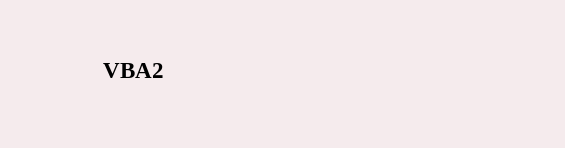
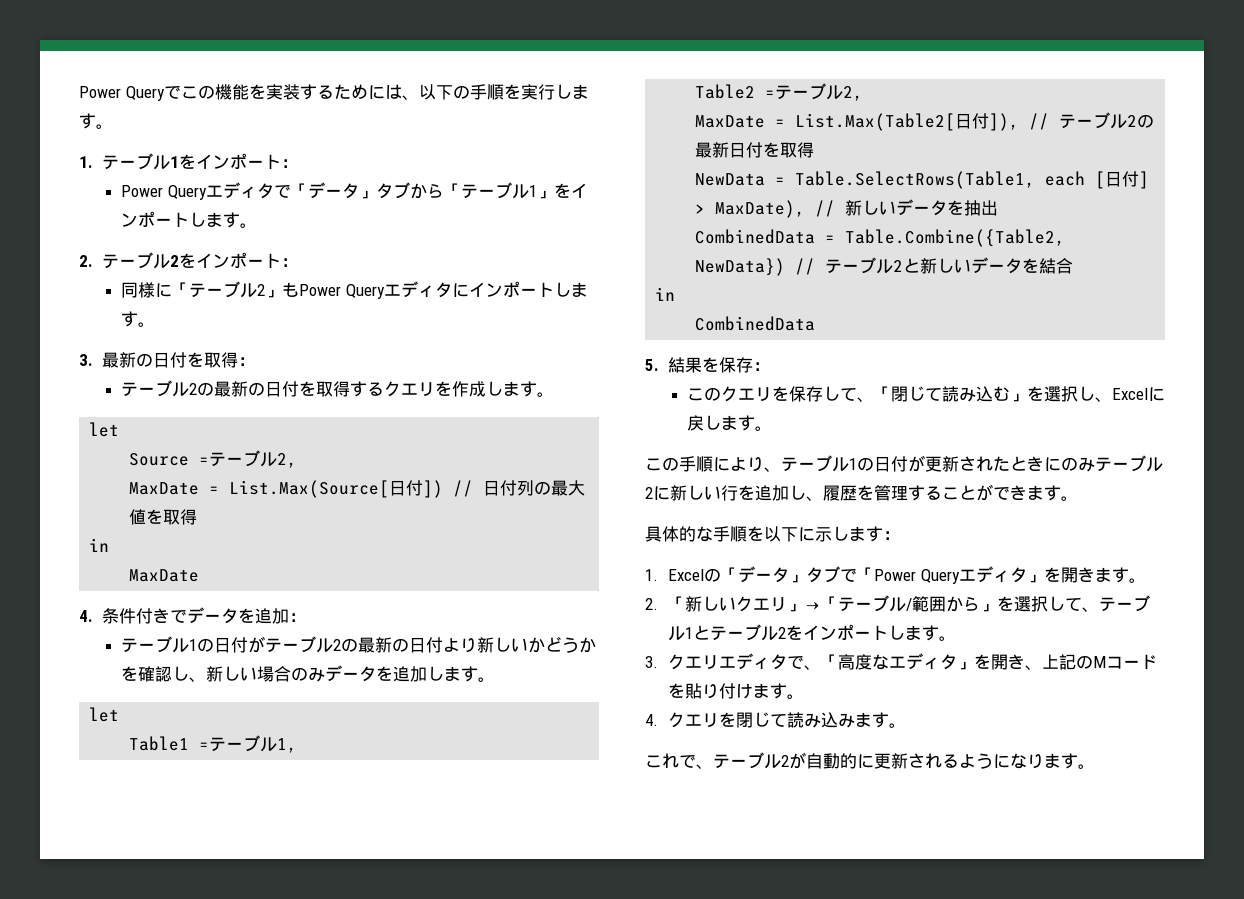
[103,63,164,78] VBA2 -> [79,84,589,101] [79,113,113,129] [79,153,299,170] [120,182,588,200] [120,211,257,228] [79,252,299,269] [120,281,588,299] [120,311,155,327] [79,352,256,368] [120,380,554,397] [89,422,120,437] [129,450,298,468] [129,480,586,498] [129,509,198,525] [89,538,110,552] [129,569,200,582] [79,607,307,624] [120,636,596,653] [120,665,495,682] [89,707,120,722] [129,735,298,753] [695,83,864,101] [695,112,1155,131] [695,142,815,158] [695,171,1150,189] [695,199,999,218] [695,229,1066,247] [695,257,1074,276] [655,287,676,301] [695,316,816,331] [645,357,771,373] [686,386,1165,402] [686,415,772,431] [645,455,1163,472] [645,484,1078,501] [645,526,900,542] [645,566,1146,584] [645,595,1151,612] [668,624,957,641] [645,653,1158,670] [668,683,805,699] [645,712,907,728] [645,752,1095,769] Power Queryでこの機能を実装するためには、以下の手順を実行します。 // 1.テーブル1をインポート： // Power Queryエディタで「データ」タブから「テーブル1」をインポートします。 // 2.テーブル2をインポート： // 同様に「テーブル2」もPower Queryエディタにインポートします。 // 3.最新の日付を取得： // テーブル2の最新の日付を取得するクエリを作成します。 // let // Source =テーブル2, // MaxDate = List.Max(Source[日付]) // 日付列の最大値を取得 // in // MaxDate // 4.条件付きでデータを追加： // テーブル1の日付がテーブル2の最新の日付より新しいかどうかを確認し、新しい場合のみデータを追加します。 // let // Table1 =テーブル1, // Table2 =テーブル2, // MaxDate = List.Max(Table2[日付]), // テーブル2の最新日付を取得 // NewData = Table.SelectRows(Table1, each [日付] > MaxDate), // 新しいデータを抽出 // CombinedData = Table.Combine({Table2, NewData}) // テーブル2と新しいデータを結合 // in // CombinedData // 5.結果を保存： // このクエリを保存して、「閉じて読み込む」を選択し、Excelに戻します。 // この手順により、テーブル1の日付が更新されたときにのみテーブル2に新しい行を追加し、履歴を管理することができます。 // 具体的な手順を以下に示します： // 1. Excelの「データ」タブで「Power Queryエディタ」を開きます。 // 2.「新しいクエリ」→「テーブル/範囲から」を選択して、テーブル1とテーブル2をインポートします。 // 3.クエリエディタで、「高度なエディタ」を開き、上記のMコードを貼り付けます。 // 4.クエリを閉じて読み込みます。 // これで、テーブル2が自動的に更新されるようになります。

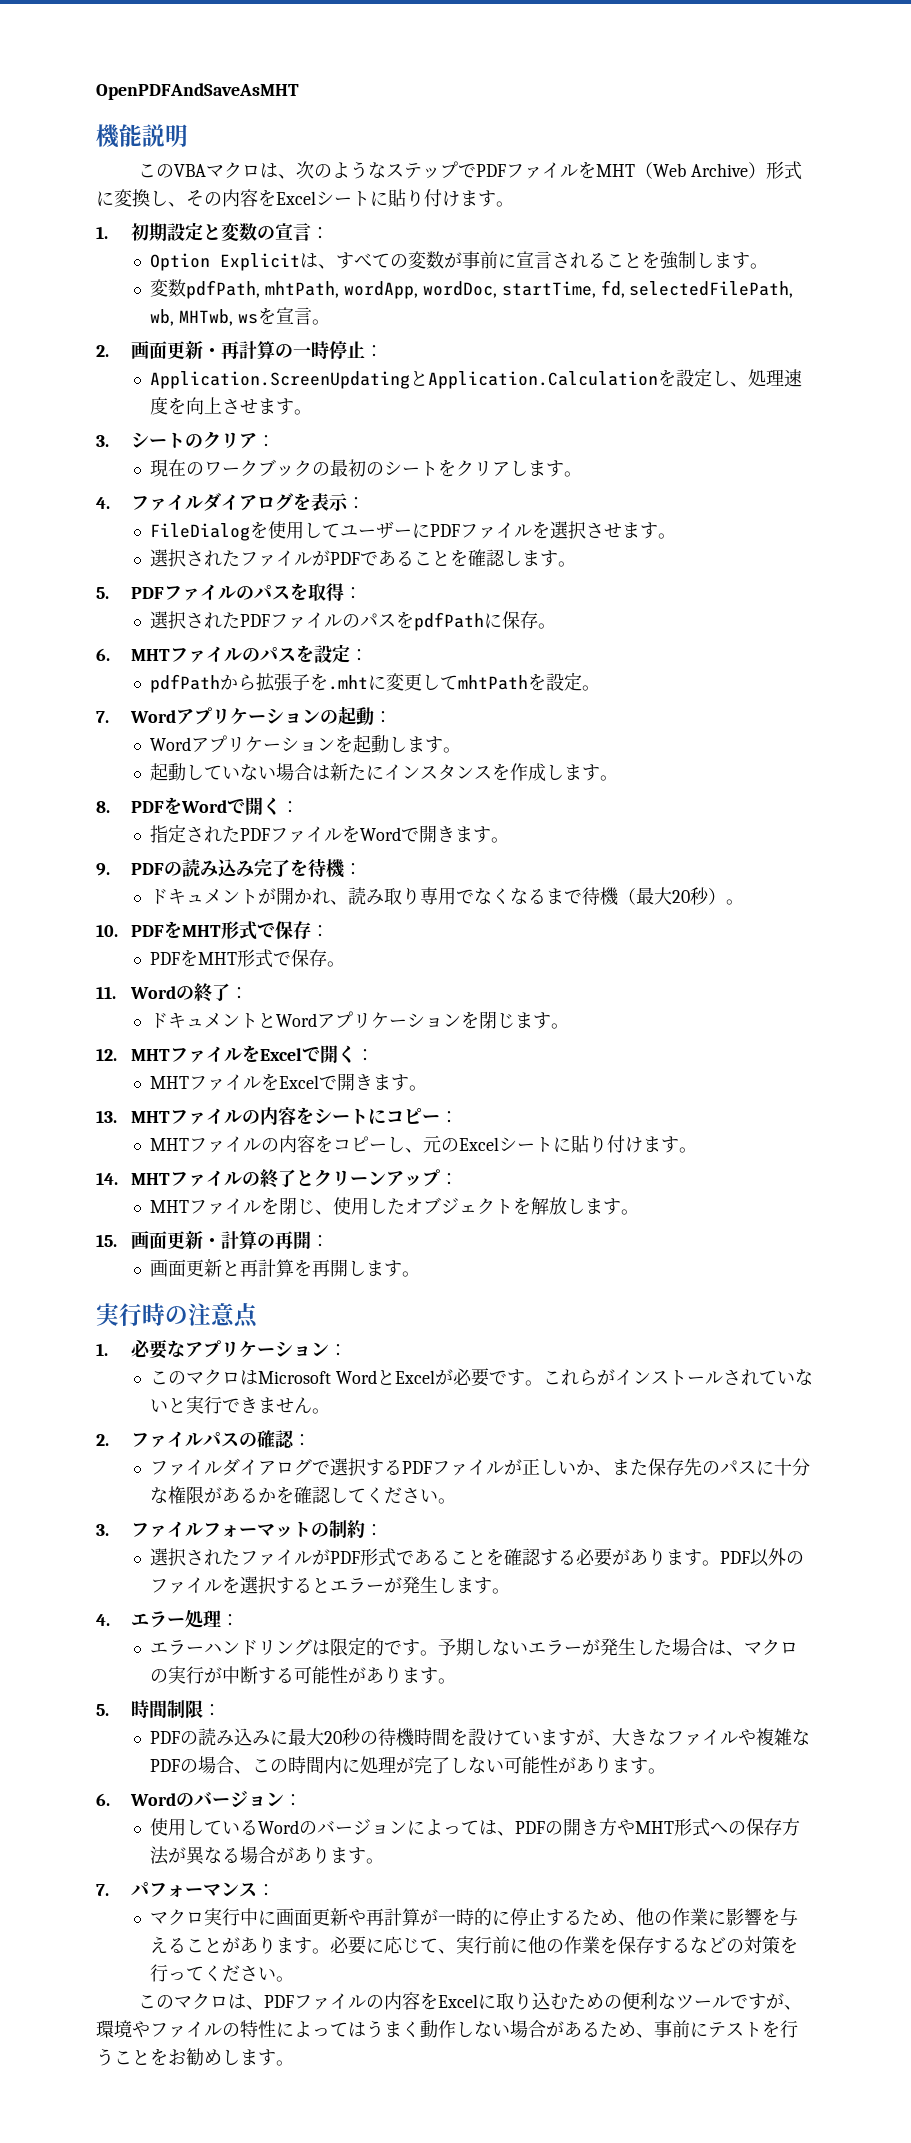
[79,84,589,101] [79,113,113,129] [79,153,299,170] [120,182,588,200] [120,211,257,228] [79,252,299,269] [120,281,588,299] [120,311,155,327] [79,352,256,368] [120,380,554,397] [89,422,120,437] [129,450,298,468] [129,480,586,498] [129,509,198,525] [89,538,110,552] [129,569,200,582] [79,607,307,624] [120,636,596,653] [120,665,495,682] [89,707,120,722] [129,735,298,753] [695,83,864,101] [695,112,1155,131] [695,142,815,158] [695,171,1150,189] [695,199,999,218] [695,229,1066,247] [695,257,1074,276] [655,287,676,301] [695,316,816,331] [645,357,771,373] [686,386,1165,402] [686,415,772,431] [645,455,1163,472] [645,484,1078,501] [645,526,900,542] [645,566,1146,584] [645,595,1151,612] [668,624,957,641] [645,653,1158,670] [668,683,805,699] [645,712,907,728] [645,752,1044,769] Power Queryでこの機能を実装するためには、以下の手順を実行します。 // 1.テーブル1をインポート： // Power Queryエディタで「データ」タブから「テーブル1」をインポートします。 // 2.テーブル2をインポート： // 同様に「テーブル2」もPower Queryエディタにインポートします。 // 3.最新の日付を取得： // テーブル2の最新の日付を取得するクエリを作成します。 // let // Source =テーブル2, // MaxDate = List.Max(Source[日付]) // 日付列の最大値を取得 // in // MaxDate // 4.条件付きでデータを追加： // テーブル1の日付がテーブル2の最新の日付より新しいかどうかを確認し、新しい場合のみデータを追加します。 // let // Table1 =テーブル1, // Table2 =テーブル2, // MaxDate = List.Max(Table2[日付]), // テーブル2の最新日付を取得 // NewData = Table.SelectRows(Table1, each [日付] > MaxDate), // 新しいデータを抽出 // CombinedData = Table.Combine({Table2, NewData}) // テーブル2と新しいデータを結合 // in // CombinedData // 5.結果を保存： // このクエリを保存して、「閉じて読み込む」を選択し、Excelに戻します。 // この手順により、テーブル1の日付が更新されたときにのみテーブル2に新しい行を追加し、履歴を管理することができます。 // 具体的な手順を以下に示します： // 1. Excelの「データ」タブで「Power Queryエディタ」を開きます。 // 2.「新しいクエリ」→「テーブル/範囲から」を選択して、テーブル1とテーブル2をインポートします。 // 3.クエリエディタで、「高度なエディタ」を開き、上記のMコードを貼り付けます。 // 4.クエリを閉じて読み込みます。 // これで、テーブル2が自動的に更新されるようになり -> [96,83,299,100] [96,124,188,148] [137,161,802,180] [96,189,514,207] [96,222,329,241] [150,251,769,271] [150,279,794,299] [150,307,331,326] [96,341,383,360] [150,368,803,389] [150,397,313,415] [96,431,275,449] [150,459,583,477] [96,493,365,511] [150,521,677,541] [150,549,577,567] [96,583,362,601] [150,611,557,631] [96,644,368,663] [150,672,601,693] [96,706,392,726] [150,735,462,753] [150,763,619,781] [96,797,299,815] [150,824,510,843] [96,858,362,878] [150,887,745,906] [96,921,329,940] [150,949,346,968] [96,983,248,1002] [150,1011,570,1029] [96,1045,374,1063] [150,1073,428,1091] [96,1107,458,1125] [150,1135,698,1153] [96,1169,458,1188] [150,1197,640,1215] [96,1231,329,1250] [150,1259,421,1277] [96,1303,258,1328] [96,1340,347,1359] [150,1368,814,1387] [150,1396,331,1414] [96,1430,311,1448] [150,1458,811,1476] [150,1486,457,1504] [96,1520,383,1538] [150,1548,805,1567] [150,1576,511,1594] [96,1610,239,1628] [150,1637,799,1656] [150,1666,457,1684] [96,1700,221,1718] [150,1728,811,1747] [150,1755,667,1774] [96,1790,302,1807] [150,1818,801,1837] [150,1846,385,1865] [96,1882,275,1898] [150,1908,799,1926] [150,1936,799,1955] [150,1964,295,1982] [137,1992,802,2010] [96,2020,798,2038] [96,2048,240,2066] OpenPDFAndSaveAsMHT // 機能説明 // このVBAマクロは、次のようなステップでPDFファイルをMHT（Web Archive）形式に変換し、その内容をExcelシートに貼り付けます。 // 1.初期設定と変数の宣言： // Option Explicitは、すべての変数が事前に宣言されることを強制します。 // 変数pdfPath, mhtPath, wordApp, wordDoc, startTime, fd, selectedFilePath, wb, MHTwb, wsを宣言。 // 2.画面更新・再計算の一時停止： // Application.ScreenUpdatingとApplication.Calculationを設定し、処理速度を向上させます。 // 3.シートのクリア： // 現在のワークブックの最初のシートをクリアします。 // 4.ファイルダイアログを表示： // FileDialogを使用してユーザーにPDFファイルを選択させます。 // 選択されたファイルがPDFであることを確認します。 // 5. PDFファイルのパスを取得： // 選択されたPDFファイルのパスをpdfPathに保存。 // 6. MHTファイルのパスを設定： // pdfPathから拡張子を.mhtに変更してmhtPathを設定。 // 7. Wordアプリケーションの起動： // Wordアプリケーションを起動します。 // 起動していない場合は新たにインスタンスを作成します。 // 8. PDFをWordで開く： // 指定されたPDFファイルをWordで開きます。 // 9. PDFの読み込み完了を待機： // ドキュメントが開かれ、読み取り専用でなくなるまで待機（最大20秒）。 // 10. PDFをMHT形式で保存： // PDFをMHT形式で保存。 // 11. Wordの終了： // ドキュメントとWordアプリケーションを閉じます。 // 12. MHTファイルをExcelで開く： // MHTファイルをExcelで開きます。 // 13. MHTファイルの内容をシートにコピー： // MHTファイルの内容をコピーし、元のExcelシートに貼り付けます。 // 14. MHTファイルの終了とクリーンアップ： // MHTファイルを閉じ、使用したオブジェクトを解放します。 // 15.画面更新・計算の再開： // 画面更新と再計算を再開します。 // 実行時の注意点 // 1.必要なアプリケーション： // このマクロはMicrosoft WordとExcelが必要です。これらがインストールされていないと実行できません。 // 2.ファイルパスの確認： // ファイルダイアログで選択するPDFファイルが正しいか、また保存先のパスに十分な権限があるかを確認してください。 // 3.ファイルフォーマットの制約： // 選択されたファイルがPDF形式であることを確認する必要があります。PDF以外のファイルを選択するとエラーが発生します。 // 4.エラー処理： // エラーハンドリングは限定的です。予期しないエラーが発生した場合は、マクロの実行が中断する可能性があります。 // 5.時間制限： // PDFの読み込みに最大20秒の待機時間を設けていますが、大きなファイルや複雑なPDFの場合、この時間内に処理が完了しない可能性があります。 // 6. Wordのバージョン： // 使用しているWordのバージョンによっては、PDFの開き方やMHT形式への保存方法が異なる場合があります。 // 7.パフォーマンス： // マクロ実行中に画面更新や再計算が一時的に停止するため、他の作業に影響を与えることがあります。必要に応じて、実行前に他の作業を保存するなどの対策を行ってください。 // このマクロは、PDFファイルの内容をExcelに取り込むための便利なツールですが、環境やファイルの特性によってはうまく動作しない場合があるため、事前にテストを行うことをお勧めし

